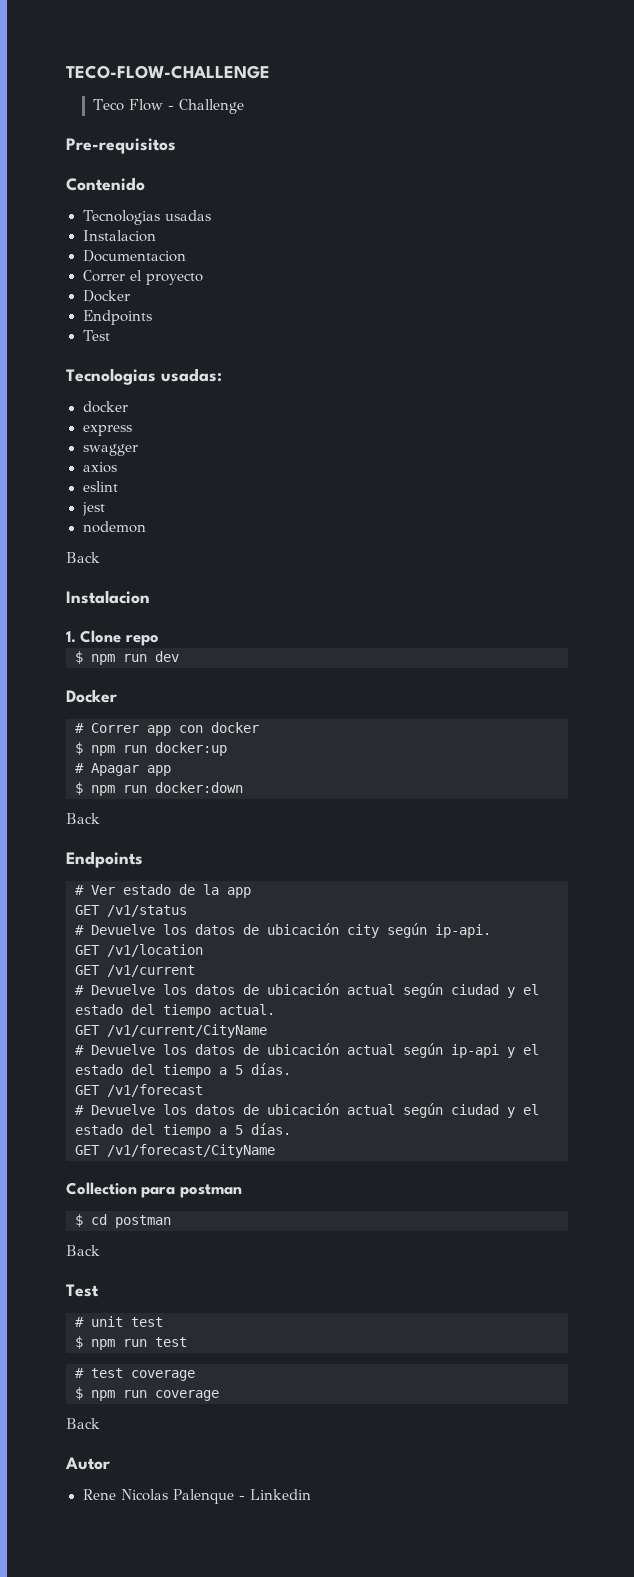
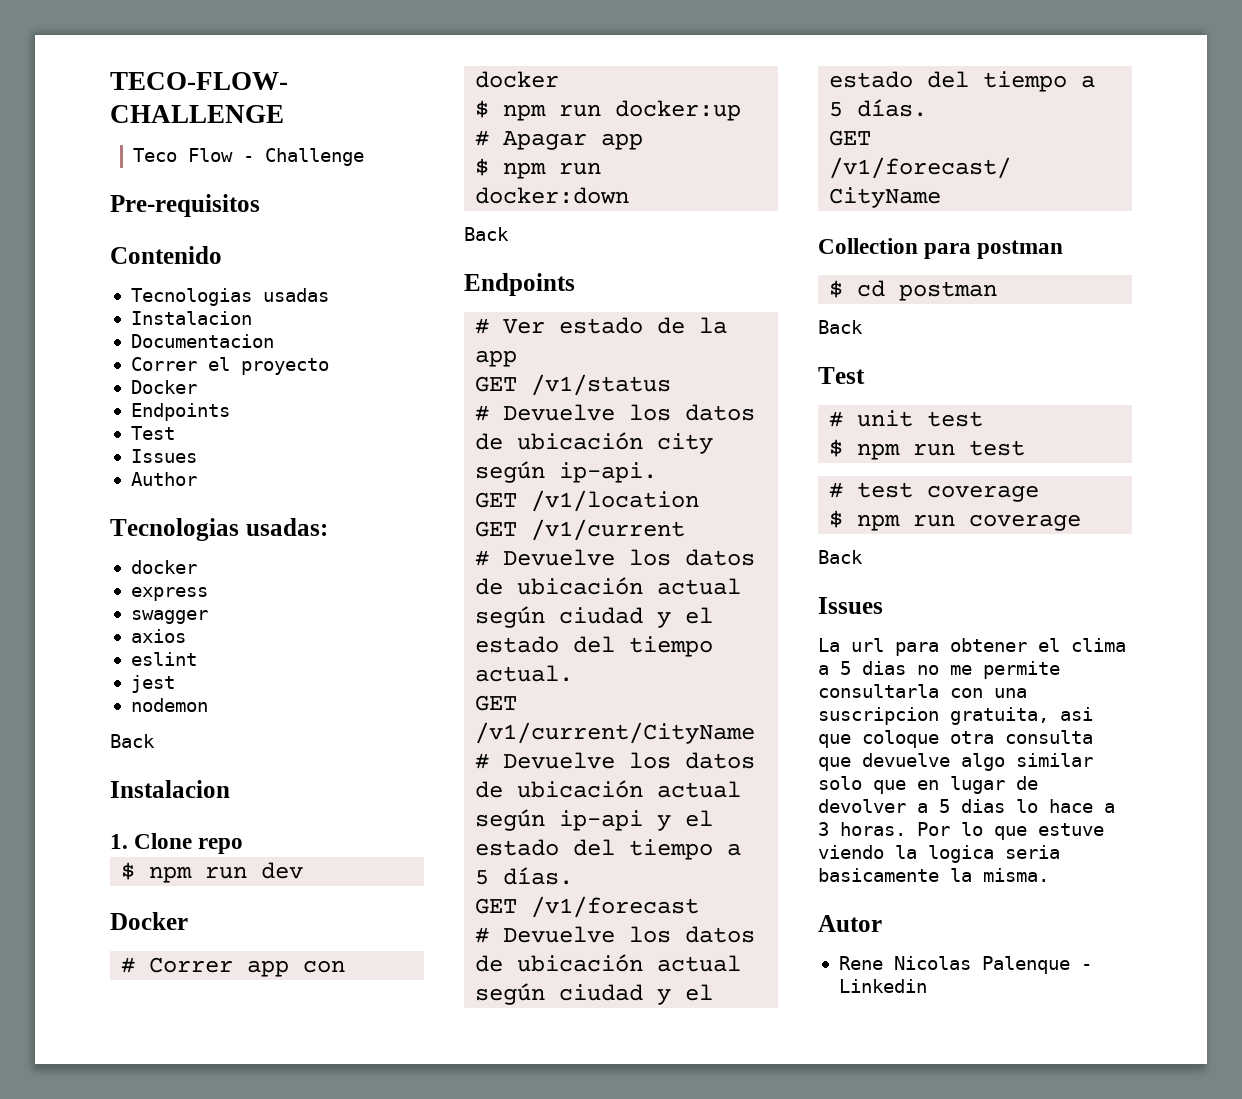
(111, 335) none -> [130,449,197,463] [130,472,197,486] // Issues // Author
(100, 1423) none -> [818,597,883,614] [818,638,1126,656] [818,661,1060,679] [818,684,1027,698] [818,707,1093,725] [818,730,1093,748] [818,753,1093,771] [818,776,1038,794] [818,799,1115,813] [818,822,1104,840] [818,845,1060,863] [818,868,1049,882] // Issues // La url para obtener el clima a 5 dias no me permite consultarla con una suscripcion gratuita, asi que coloque otra consulta que devuelve algo similar solo que en lugar de devolver a 5 dias lo hace a 3 horas. Por lo que estuve viendo la logica seria basicamente la misma.

